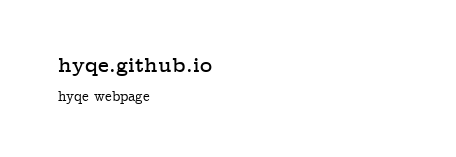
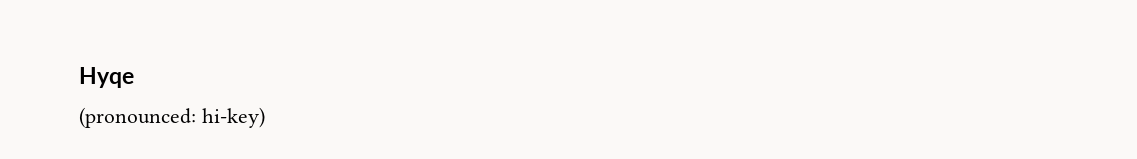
[58,58,212,76] [58,91,150,104] hyqe.github.io // hyqe webpage -> [79,67,134,88] [79,107,265,128] Hyqe // (pronounced: hi-key)

